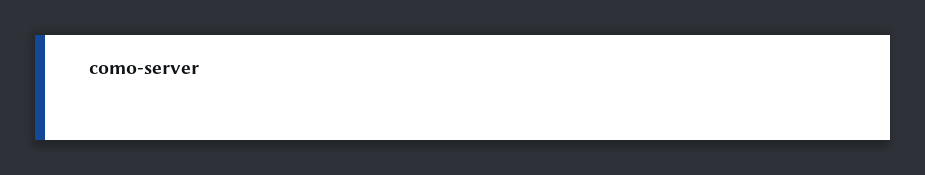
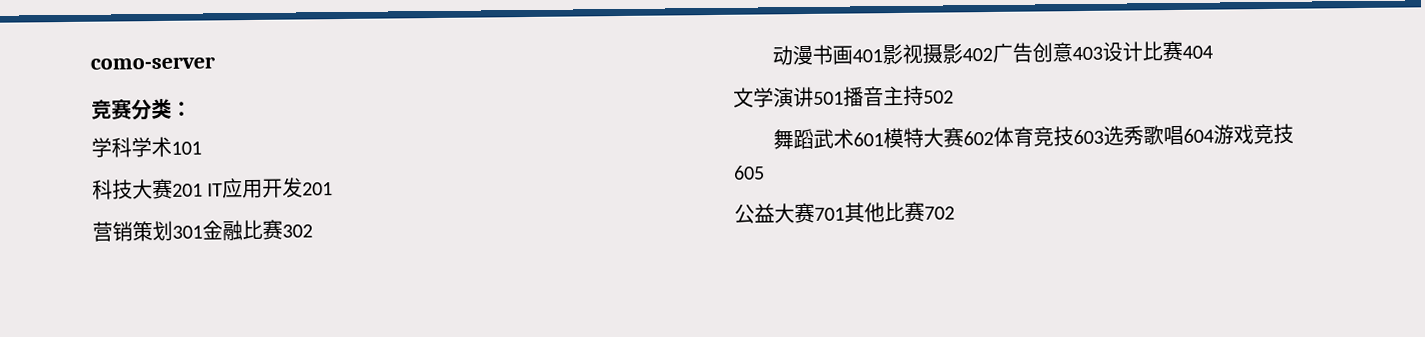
(199, 69) none -> [91,98,192,121] [91,136,202,158] [92,177,334,200] [92,219,313,242] [771,40,1213,66] [733,85,954,108] [772,123,1294,150] [733,165,765,180] [734,201,955,224] // 竞赛分类： // 学科学术101 // 科技大赛201 IT应用开发201 // 营销策划301金融比赛302 // 动漫书画401影视摄影402广告创意403设计比赛404 // 文学演讲501播音主持502 // 舞蹈武术601模特大赛602体育竞技603选秀歌唱604游戏竞技605 // 公益大赛701其他比赛702

